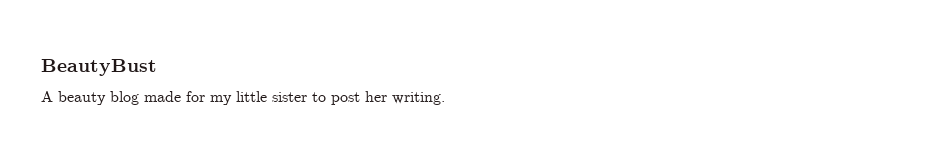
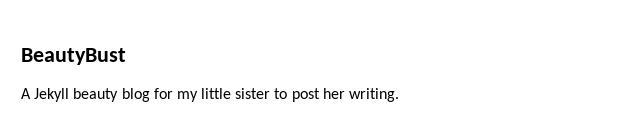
(53, 96) none -> [34,88,70,102] Jekyll
[144,91,181,102] made -> (150, 95) none

